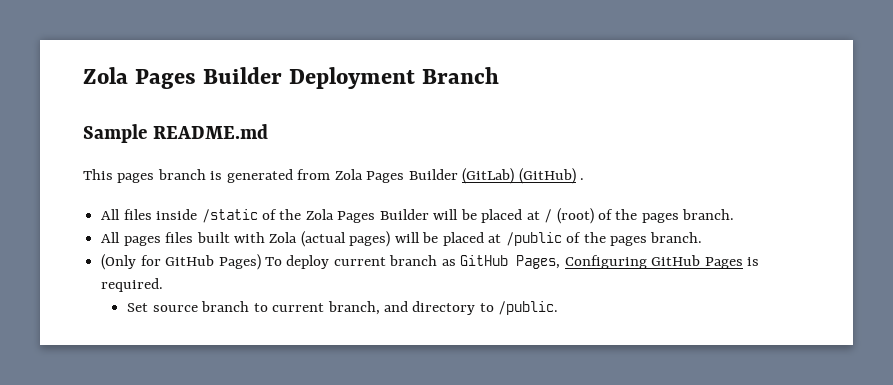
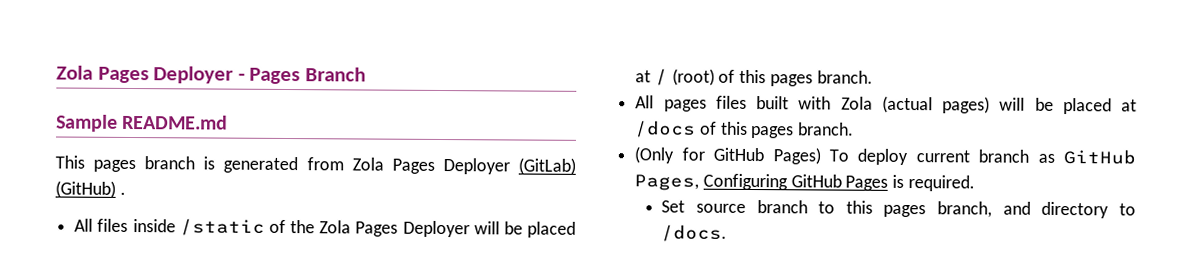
[83,67,416,89] Zola Pages Builder Deployment -> [56,65,301,85] Zola Pages Deployer - Pages
[408,169,458,180] Builder -> [442,158,510,175] Deployer
[379,209,429,220] Builder -> [402,220,470,238] Deployer
[615,209,638,220] the -> [739,69,767,84] this
[505,232,606,246] /public of the -> [635,120,748,138] /docs of this
[272,303,325,312] current -> [845,200,927,218] this pages
[498,301,559,315] /public. -> [661,224,728,242] /docs.

